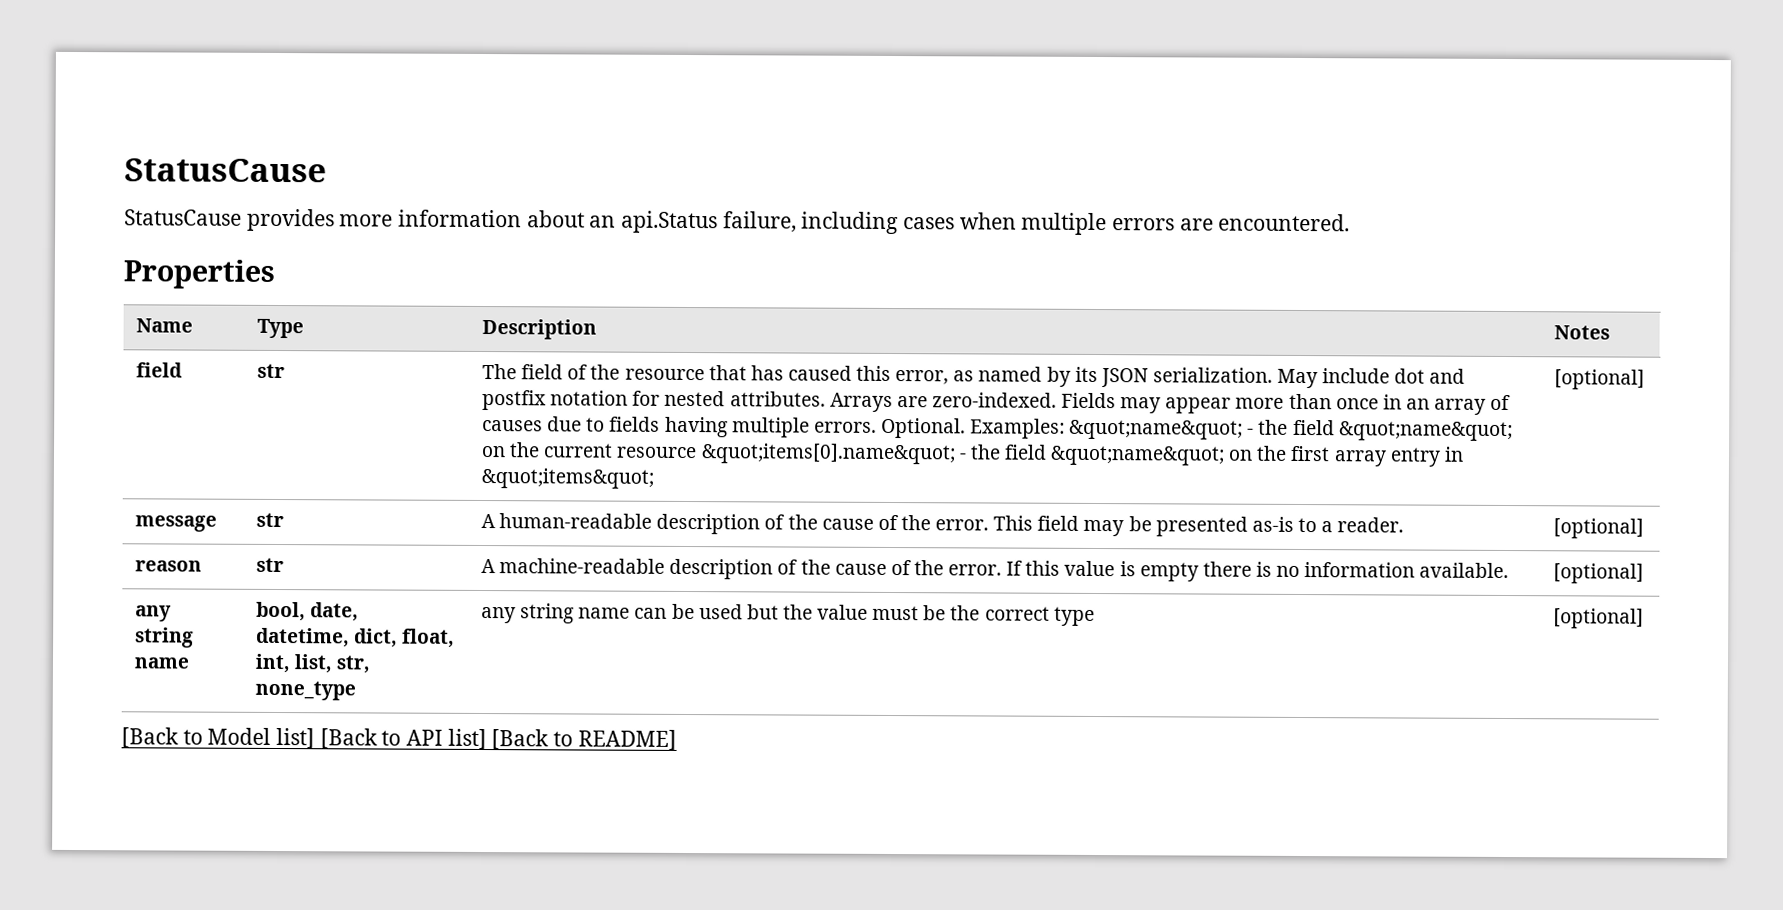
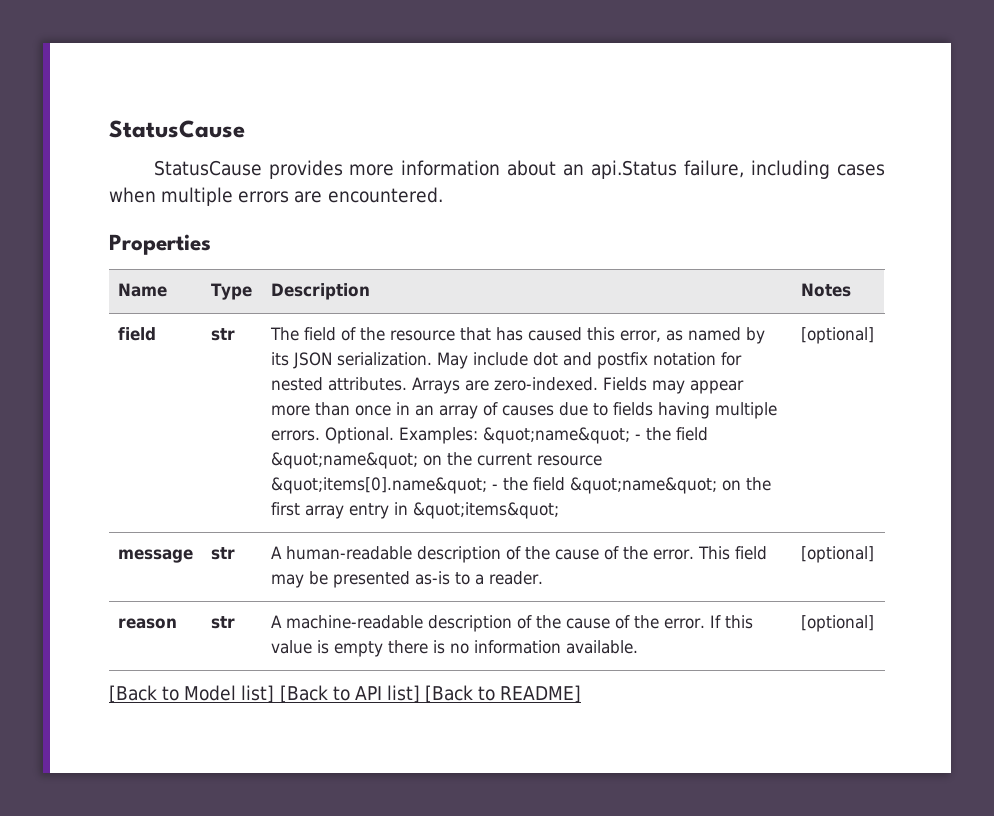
[135,605,172,622] [135,627,195,648] [134,657,191,669] [256,601,360,622] [256,627,456,648] [255,653,372,674] [255,680,357,701] [481,603,1095,626] [1553,608,1645,629] // any string name | bool, date, datetime, dict, float, int, list, str, none_type | any string name can be used but the value must be the correct type | [optional] -> (874, 623) none

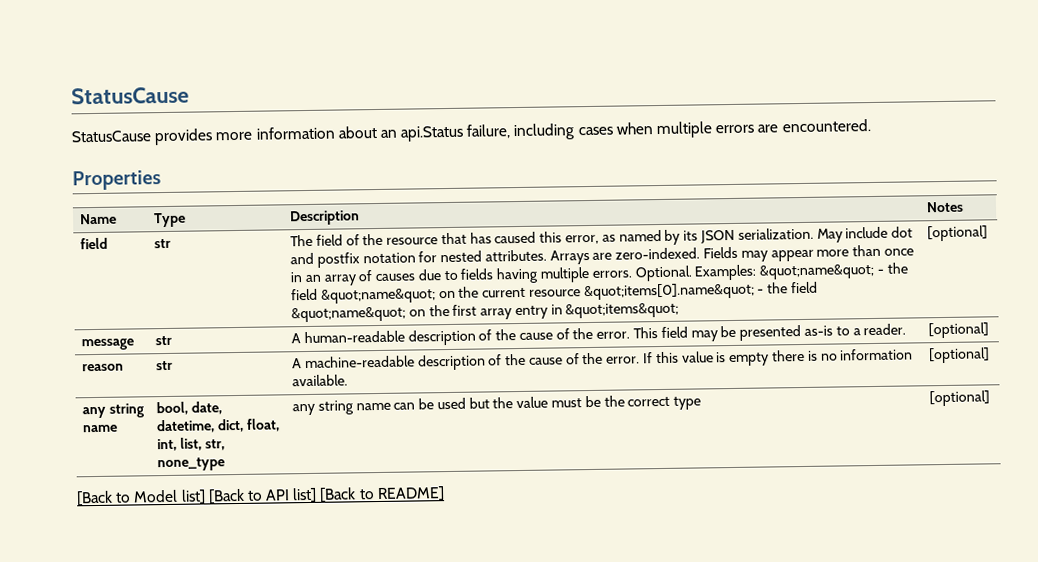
(874, 623) none -> [82,403,144,419] [82,424,119,433] [156,401,222,416] [156,418,280,434] [157,437,225,452] [157,457,226,472] [292,395,702,416] [929,390,991,407] // any string name | bool, date, datetime, dict, float, int, list, str, none_type | any string name can be used but the value must be the correct type | [optional]

